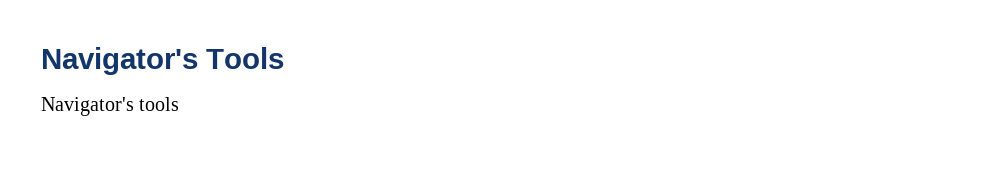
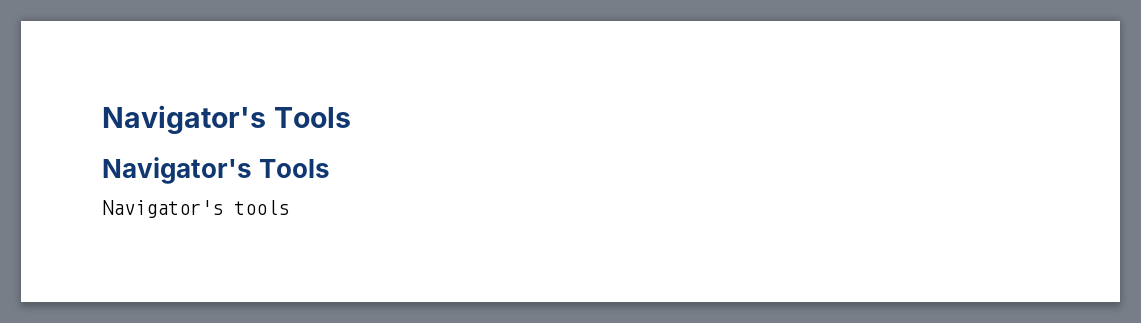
[41,47,284,75] Navigator's Tools -> [102,105,351,135] [102,157,331,184] Navigator's Tools // Navigator's Tools

